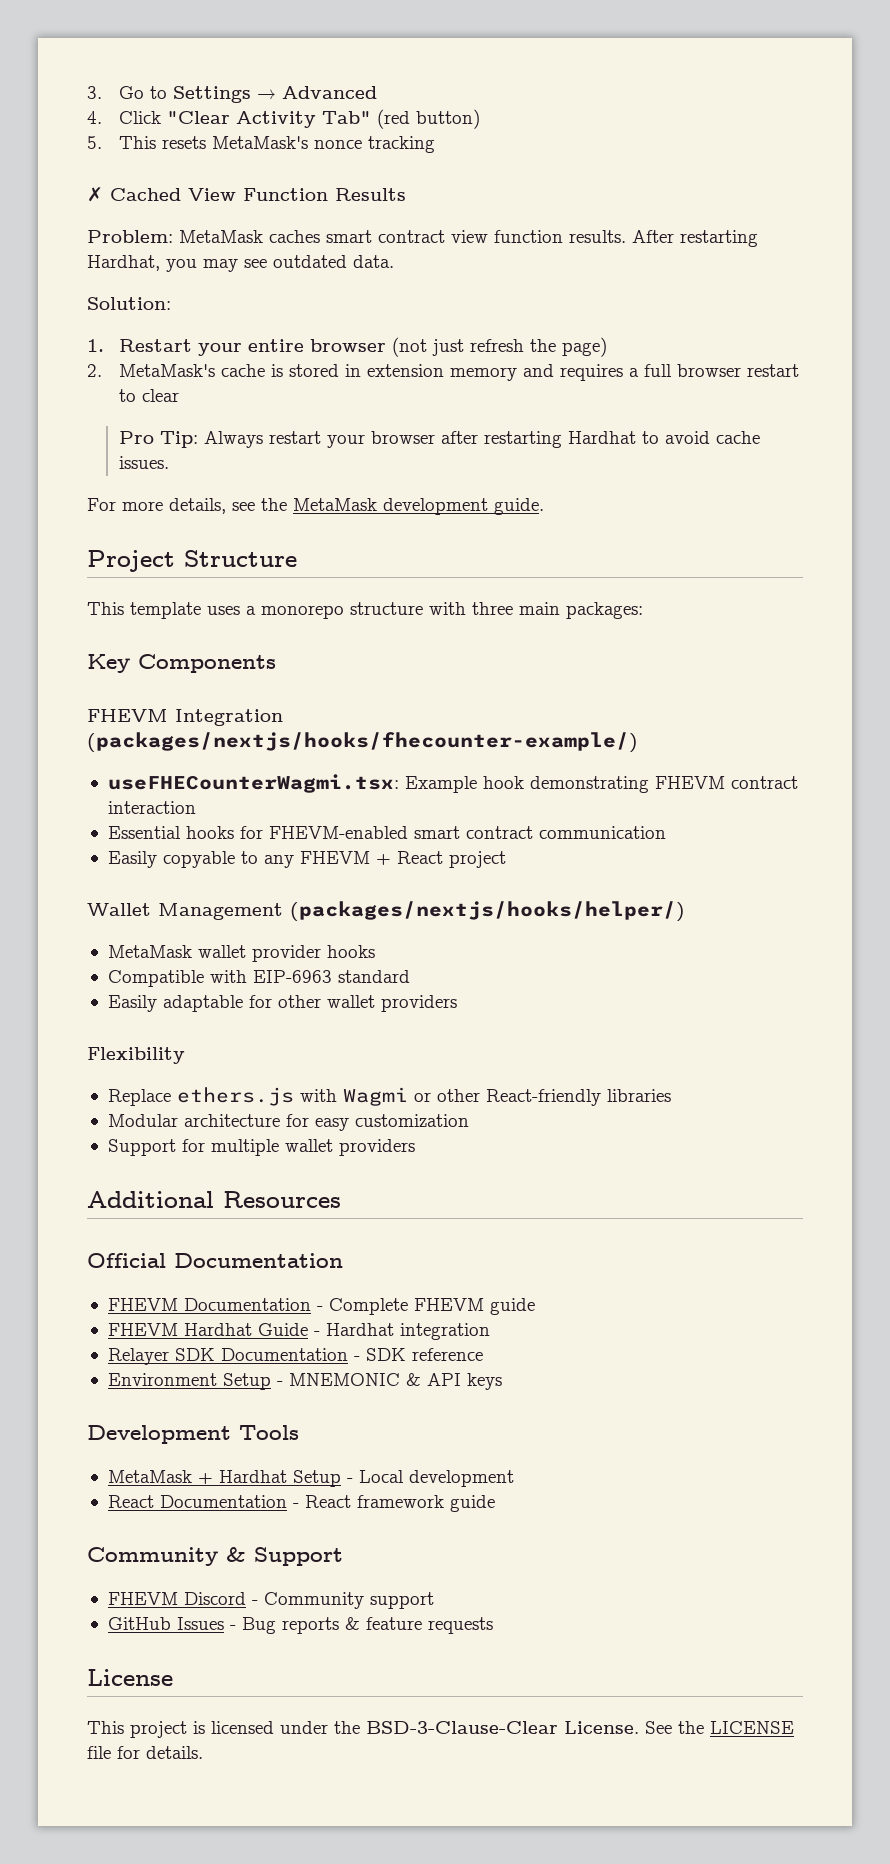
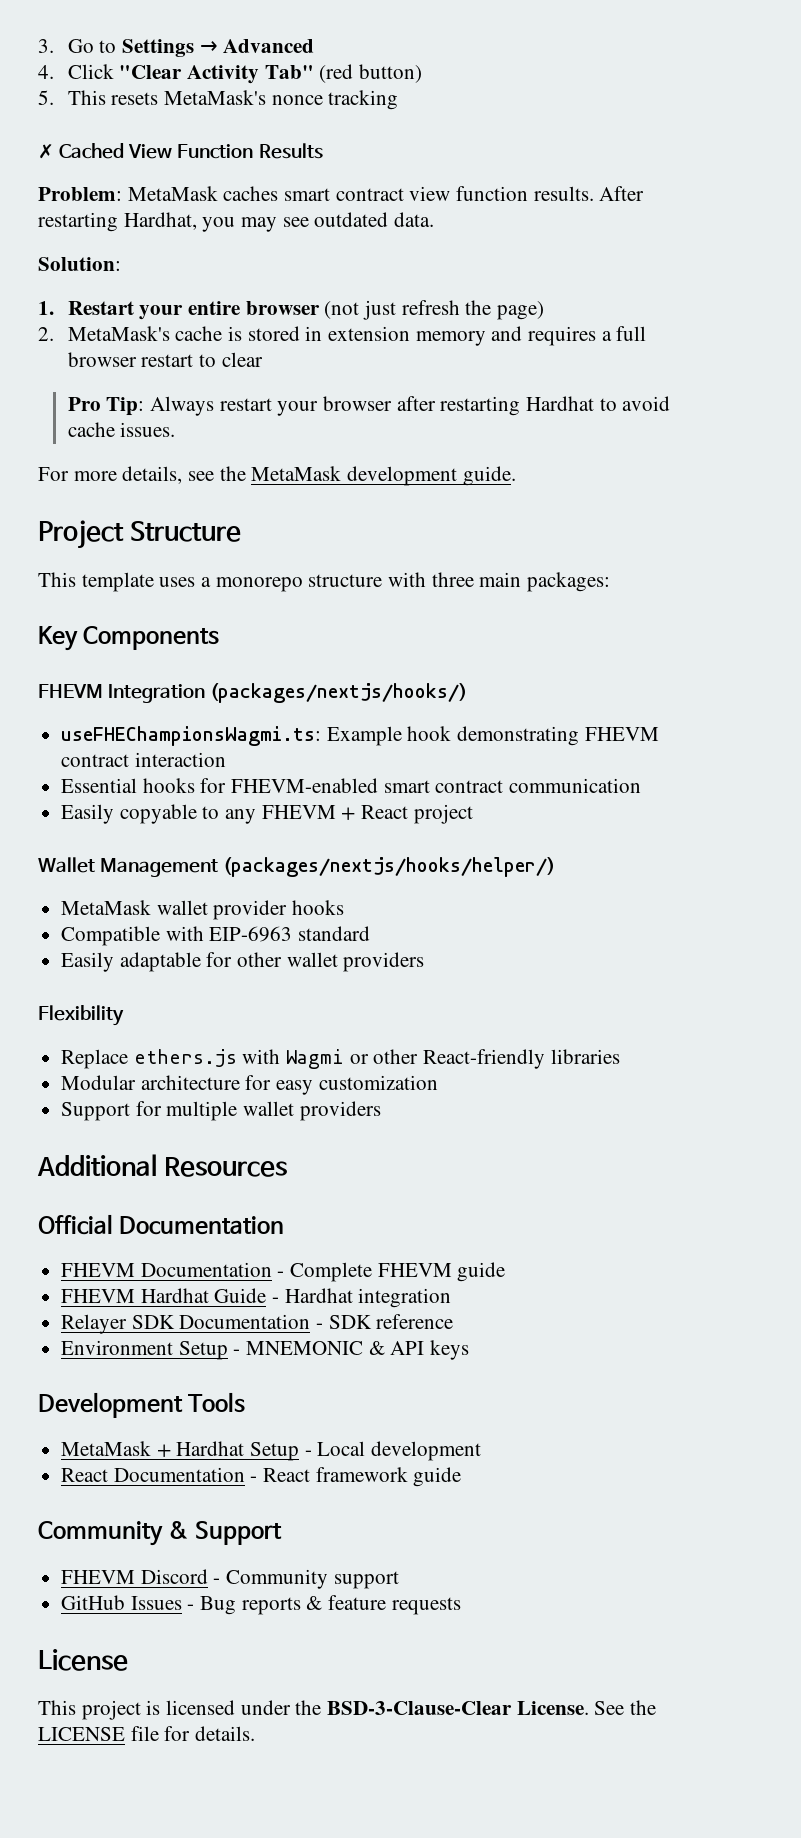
[87,732,638,753] [107,774,399,793] (packages/nextjs/hooks/fhecounter-example/) // useFHECounterWagmi.tsx: -> [210,683,468,703] [61,726,322,746] (packages/nextjs/hooks/) // useFHEChampionsWagmi.ts:

